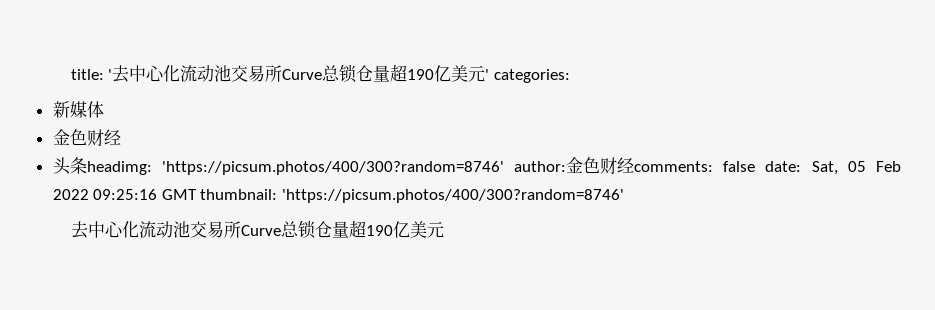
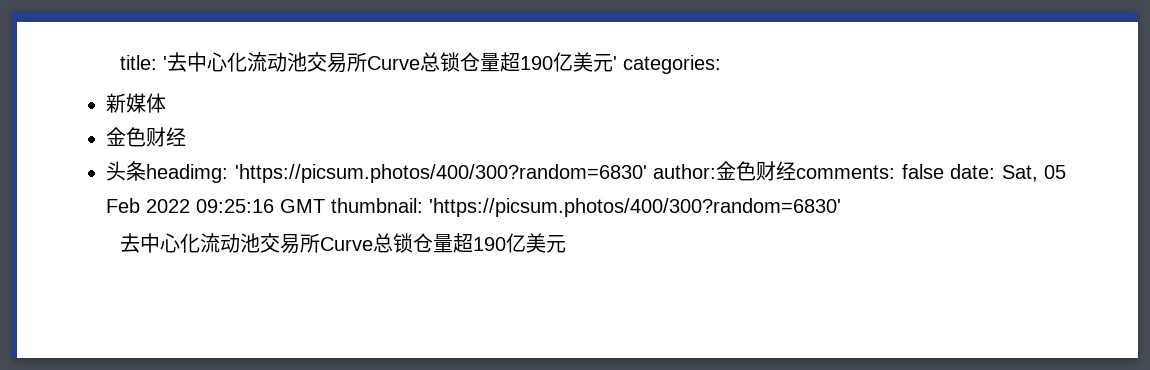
[161,161,504,175] 'https://picsum.photos/400/300?random=8746' -> [234,164,647,183] 'https://picsum.photos/400/300?random=6830'
[282,189,625,203] 'https://picsum.photos/400/300?random=8746' -> [429,198,841,217] 'https://picsum.photos/400/300?random=6830'

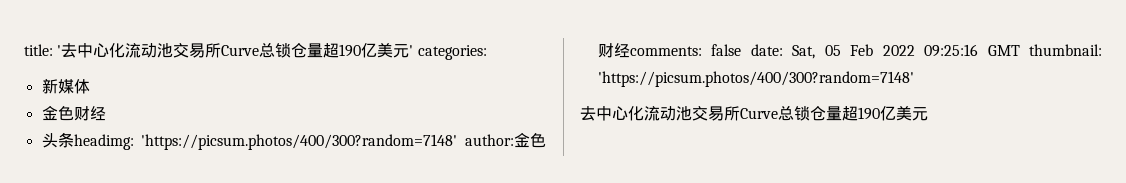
[234,164,647,183] 'https://picsum.photos/400/300?random=6830' -> [141,134,458,150] 'https://picsum.photos/400/300?random=7148'
[429,198,841,217] 'https://picsum.photos/400/300?random=6830' -> [597,71,914,87] 'https://picsum.photos/400/300?random=7148'

